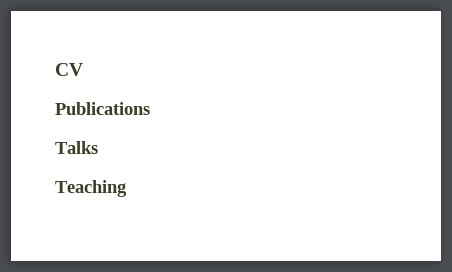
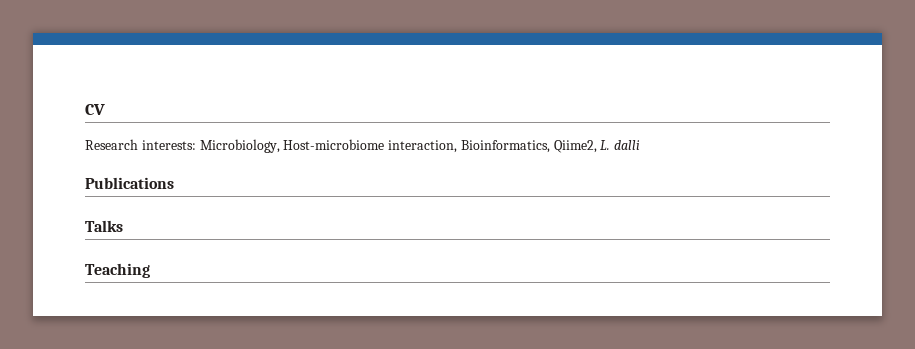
(83, 69) none -> [85,139,641,153] // Research interests: Microbiology, Host-microbiome interaction, Bioinformatics, Qiime2, L. dalli

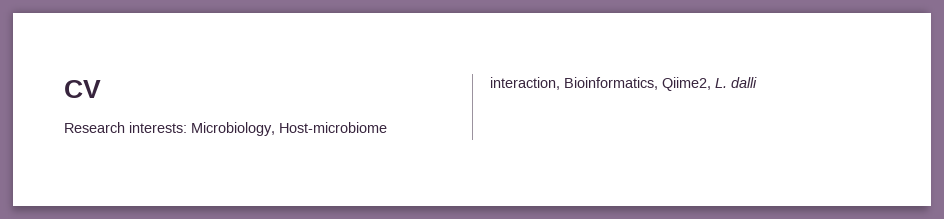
[85,177,174,189] [85,220,123,232] [85,263,150,278] // Publications // Talks // Teaching -> (757, 82) none

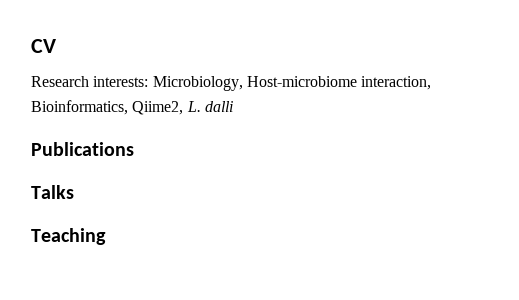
(757, 82) none -> [31,142,134,156] [31,185,74,199] [31,228,106,245] // Publications // Talks // Teaching

